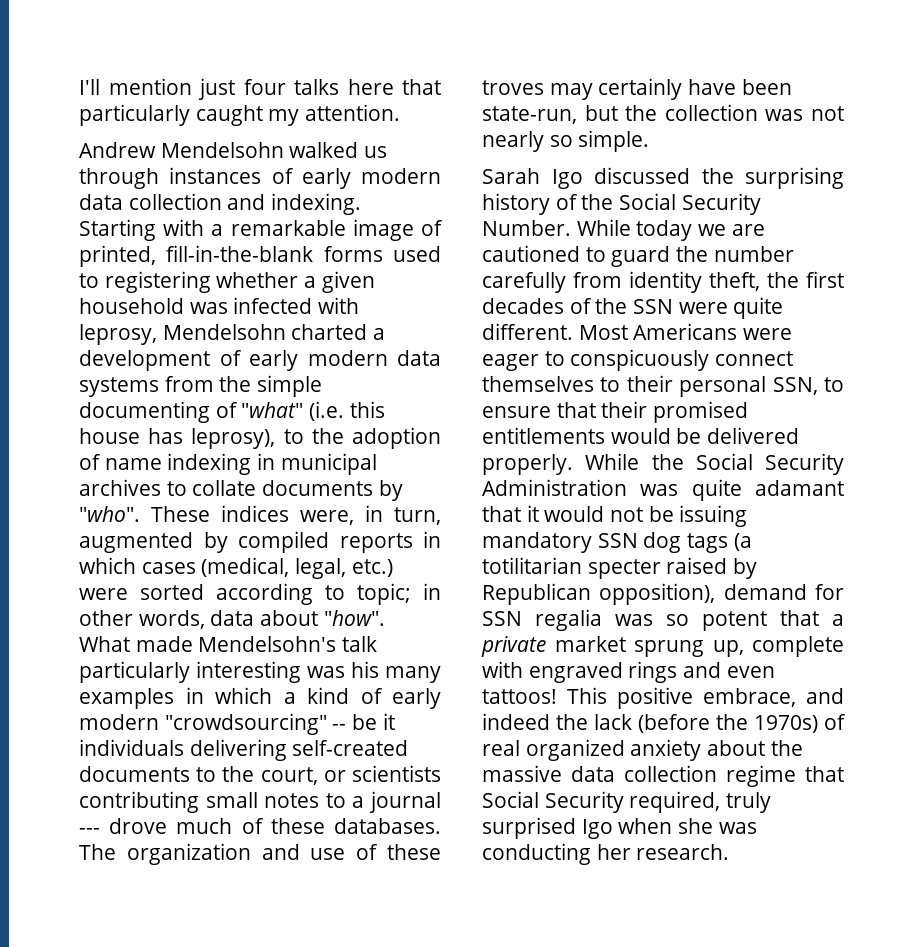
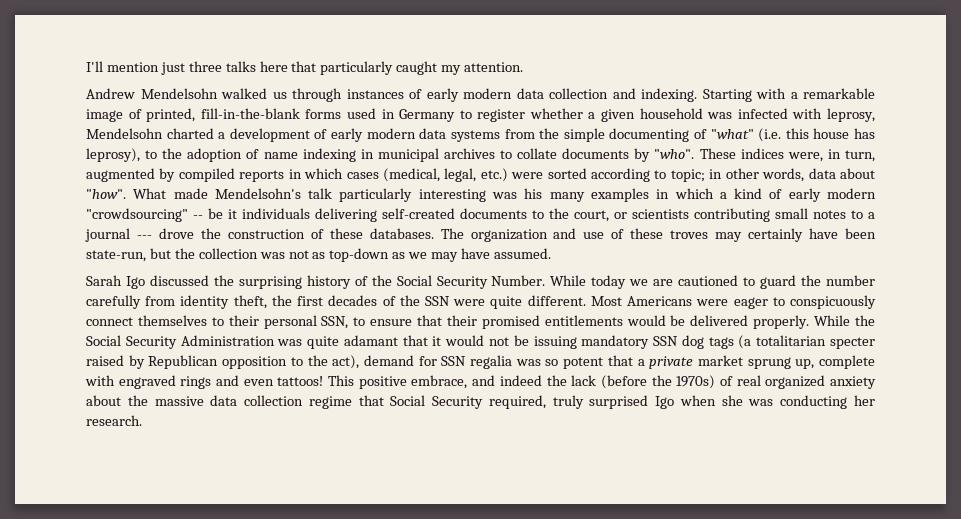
[243,79,286,95] four -> [188,61,222,72] three
[79,271,211,293] to registering -> [381,109,526,122] in Germany to register
[176,818,233,834] much -> [200,228,305,239] the construction
[482,130,650,152] nearly so simple. -> [312,248,551,262] as top-down as we may have assumed.
[482,557,582,574] totilitarian -> [756,335,827,346] totalitarian
[599,583,716,605] opposition), -> [222,355,360,369] opposition to the act),

